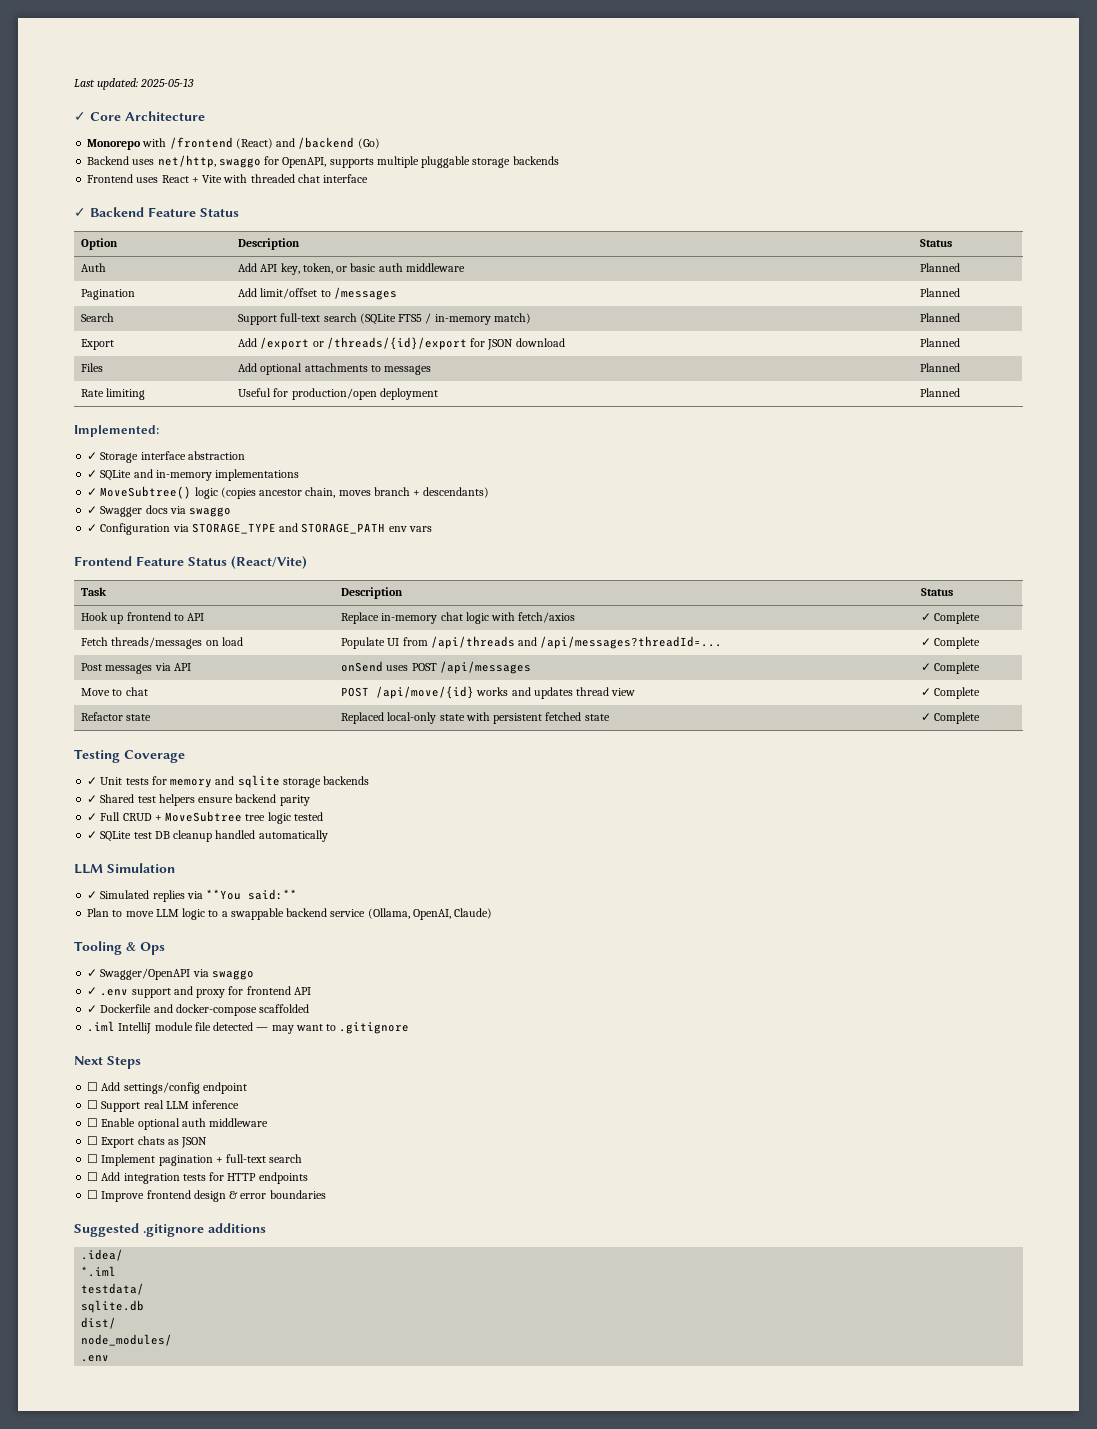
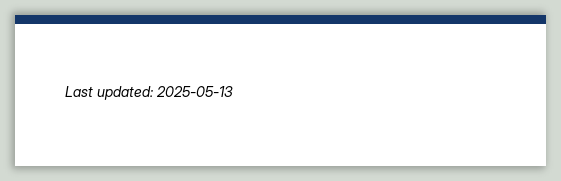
[74,111,205,121] [87,137,380,150] [87,155,559,168] [87,174,369,183] [74,207,239,217] [81,238,119,250] [238,238,301,250] [920,239,953,247] [81,263,107,272] [238,263,465,275] [920,263,961,272] [81,289,136,300] [238,287,397,300] [920,288,961,297] [81,313,115,322] [238,313,531,325] [920,313,961,322] [81,339,115,350] [238,337,565,350] [920,338,961,347] [81,363,104,372] [238,363,432,375] [920,363,961,372] [81,388,146,400] [238,388,438,400] [920,388,961,397] [74,425,159,437] [87,451,245,463] [87,469,300,481] [87,486,490,499] [87,505,232,517] [87,523,432,535] [74,556,307,569] [81,587,108,596] [341,587,404,599] [921,588,954,596] [81,612,205,624] [341,612,576,624] [921,612,981,624] [81,637,243,649] [341,636,723,649] [921,637,981,649] [81,663,191,674] [341,661,531,674] [921,662,981,674] [81,687,148,696] [341,686,636,699] [921,687,981,699] [81,712,152,721] [341,712,610,724] [921,712,981,724] [74,749,185,763] [87,775,370,788] [87,794,310,806] [87,811,323,824] [87,830,328,842] [74,863,175,874] [87,889,298,902] [87,908,493,920] [74,941,165,955] [87,968,254,980] [87,986,311,998] [87,1004,310,1016] [87,1021,410,1034] [74,1056,141,1069] [87,1082,247,1094] [87,1100,240,1112] [87,1118,269,1130] [87,1136,208,1148] [87,1154,303,1166] [87,1172,308,1184] [87,1190,326,1202] [74,1223,266,1237] [81,1249,124,1261] [81,1266,117,1277] [81,1283,145,1295] [81,1300,145,1313] [81,1317,117,1329] [81,1334,173,1346] [81,1355,110,1362] // ✓ Core Architecture // Monorepo with /frontend (React) and /backend (Go) // Backend uses net/http, swaggo for OpenAPI, supports multiple pluggable storage backends // Frontend uses React + Vite with threaded chat interface // ✓ Backend Feature Status // Option | Description | Status // Auth | Add API key, token, or basic auth middleware | Planned // Pagination | Add limit/offset to /messages | Planned // Search | Support full-text search (SQLite FTS5 / in-memory match) | Planned // Export | Add /export or /threads/{id}/export for JSON download | Planned // Files | Add optional attachments to messages | Planned // Rate limiting | Useful for production/open deployment | Planned // Implemented: // ✓ Storage interface abstraction // ✓ SQLite and in-memory implementations // ✓ MoveSubtree() logic (copies ancestor chain, moves branch + descendants) // ✓ Swagger docs via swaggo // ✓ Configuration via STORAGE_TYPE and STORAGE_PATH env vars // Frontend Feature Status (React/Vite) // Task | Description | Status // Hook up frontend to API | Replace in-memory chat logic with fetch/axios | ✓ Complete // Fetch threads/messages on load | Populate UI from /api/threads and /api/messages?threadId=... | ✓ Complete // Post messages via API | onSend uses POST /api/messages | ✓ Complete // Move to chat | POST /api/move/{id} works and updates thread view | ✓ Complete // Refactor state | Replaced local-only state with persistent fetched state | ✓ Complete // Testing Coverage // ✓ Unit tests for memory and sqlite storage backends // ✓ Shared test helpers ensure backend parity // ✓ Full CRUD + MoveSubtree tree logic tested // ✓ SQLite test DB cleanup handled automatically // LLM Simulation // ✓ Simulated replies via **You said:** // Plan to move LLM logic to a swappable backend service (Ollama, OpenAI, Claude) // Tooling & Ops // ✓ Swagger/OpenAPI via swaggo // ✓ .env support and proxy for frontend API // ✓ Dockerfile and docker-compose scaffolded // .iml IntelliJ module file detected — may want to .gitignore // Next Steps // ☐ Add settings/config endpoint // ☐ Support real LLM inference // ☐ Enable optional auth middleware // ☐ Export chats as JSON // ☐ Implement pagination + full-text search // ☐ Add integration tests for HTTP endpoints // ☐ Improve frontend design & error boundaries // Suggested .gitignore additions // .idea/ // *.iml // testdata/ // sqlite.db // dist/ // node_modules/ // .env -> (233, 91) none

